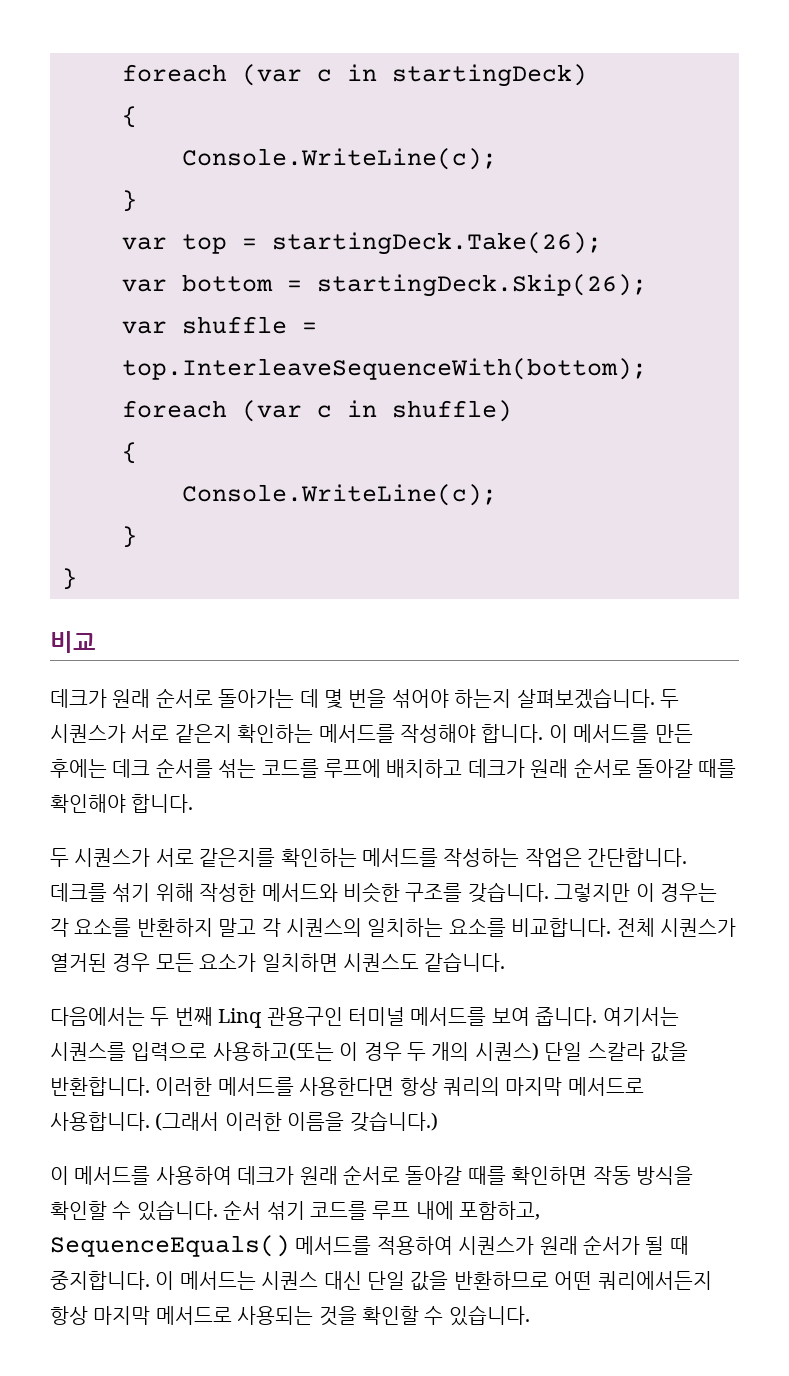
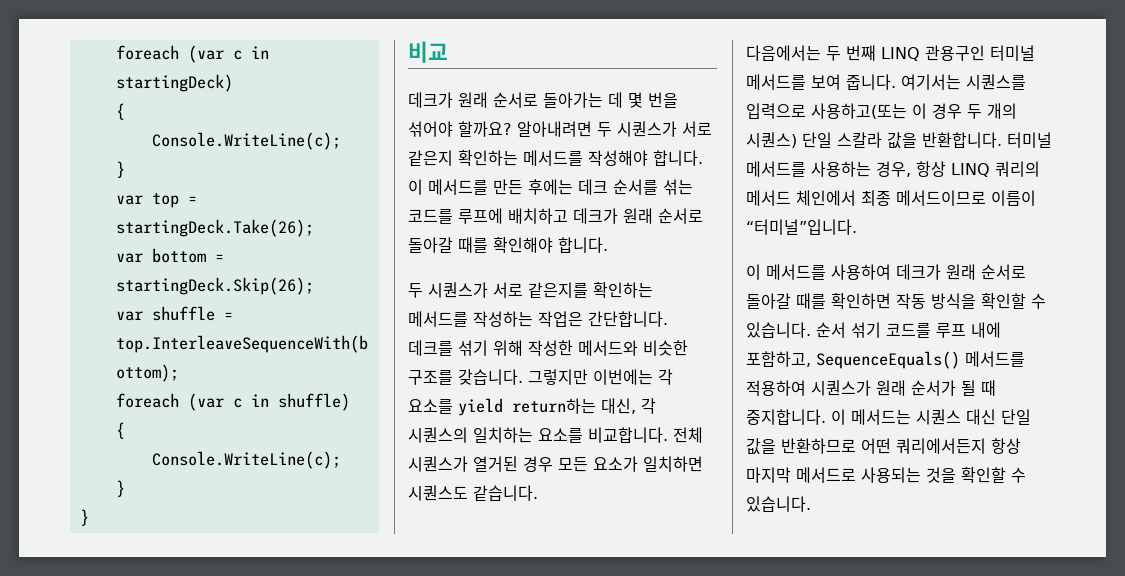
[454,688,655,709] 하는지 살펴보겠습니다. -> [458,121,592,137] 할까요? 알아내려면
[635,883,717,902] [50,918,257,937] 이 경우는 각 요소를 반환하지 말고 -> [593,369,673,385] [408,398,636,416] 이번에는 각 요소를 yield return하는 대신,
[218,1008,262,1028] Linq -> [881,47,920,61] LINQ
[155,1077,644,1096] [50,1111,438,1132] 이러한 메서드를 사용한다면 항상 쿼리의 마지막 메서드로 사용합니다. (그래서 이러한 이름을 갖습니다.) -> [1007,132,1052,148] [746,161,1040,177] [746,190,1036,206] [746,219,857,235] 터미널 메서드를 사용하는 경우, 항상 LINQ 쿼리의 메서드 체인에서 최종 메서드이므로 이름이 “터미널”입니다.

